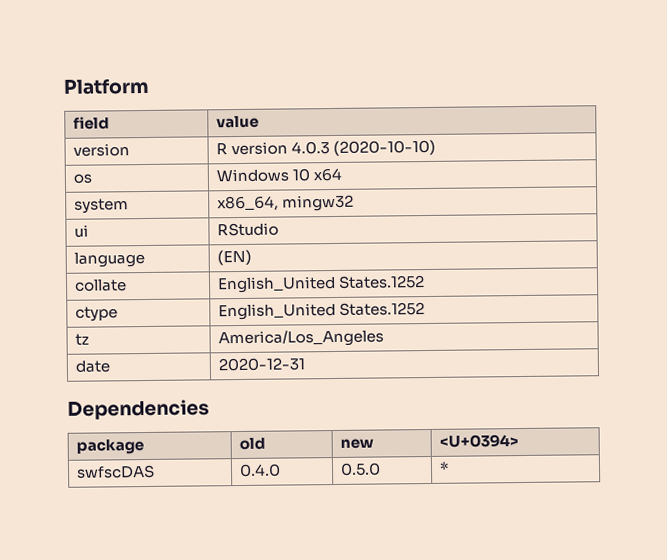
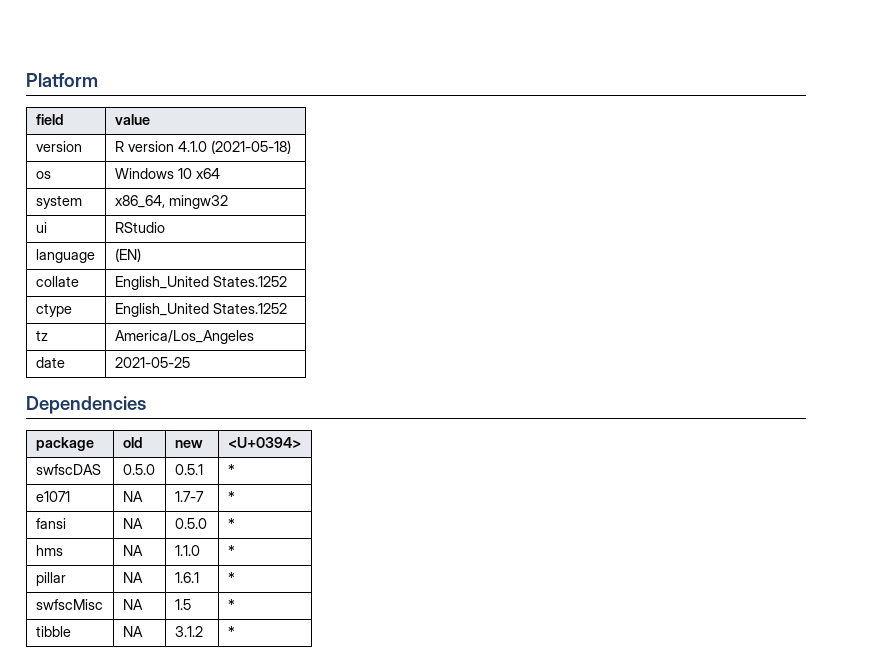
[291,139,437,156] 4.0.3 (2020-10-10) -> [177,140,291,154] 4.1.0 (2021-05-18)
[218,357,306,372] 2020-12-31 -> [114,357,190,368] 2021-05-25
[239,463,282,478] [340,462,382,476] 0.4.0 | 0.5.0 -> [122,464,155,475] [174,464,203,475] [227,464,235,475] [35,491,70,502] [122,491,143,502] [174,491,204,502] [227,491,235,502] [35,518,66,529] [122,518,143,529] [174,518,207,529] [227,518,235,529] [35,545,63,556] [122,545,143,556] [174,545,200,556] [227,545,235,556] [35,572,66,586] [122,572,143,583] [174,572,199,583] [227,572,235,583] [35,599,103,610] [122,599,143,610] [174,599,191,610] [227,599,235,610] [35,626,71,637] [122,626,143,637] [174,626,203,637] 0.5.0 | 0.5.1 | * // e1071 | NA | 1.7-7 | * // fansi | NA | 0.5.0 | * // hms | NA | 1.1.0 | * // pillar | NA | 1.6.1 | * // swfscMisc | NA | 1.5 | * // tibble | NA | 3.1.2

